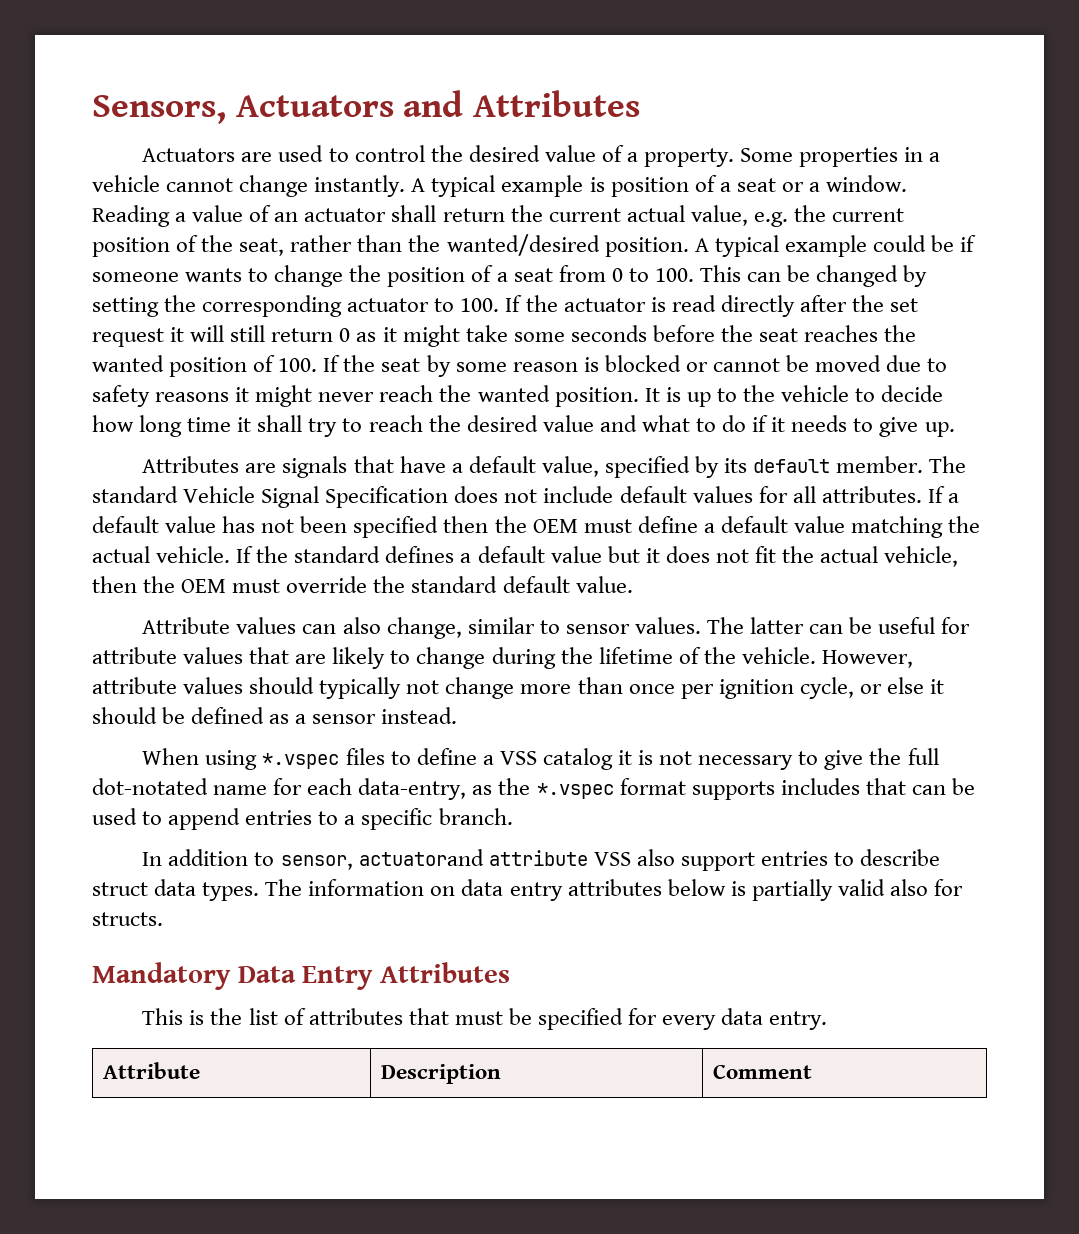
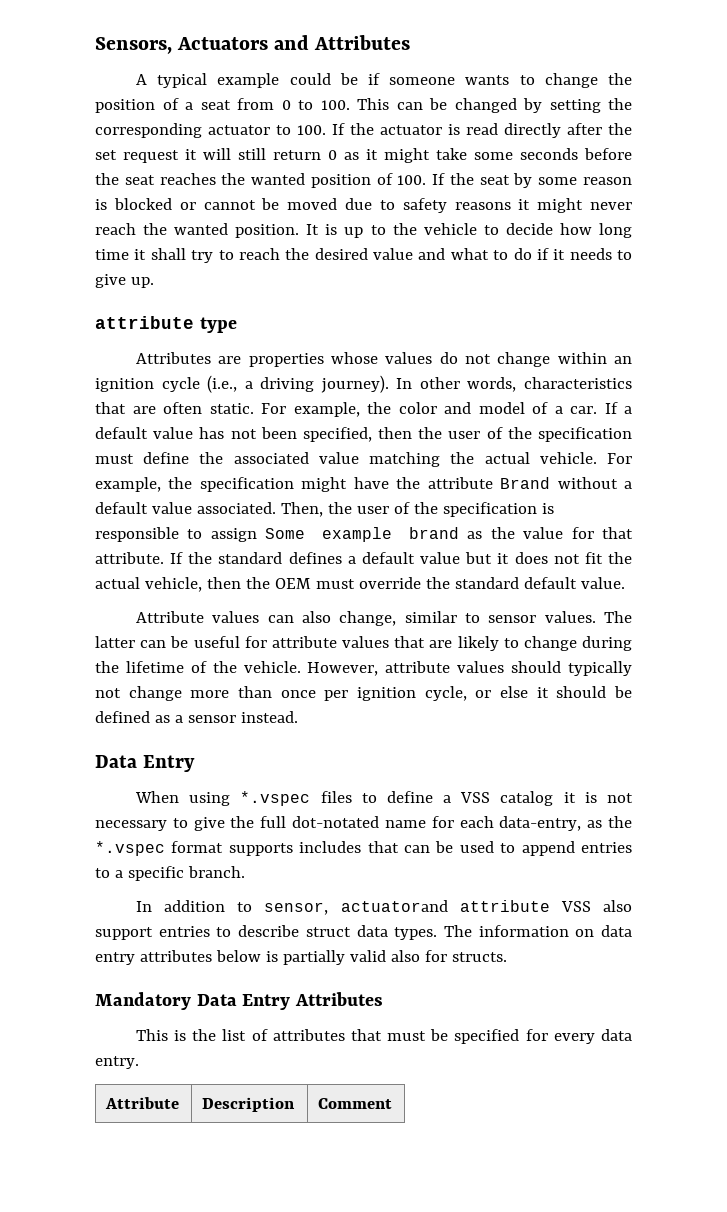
[142,145,941,167] [92,175,908,197] [92,205,905,227] [92,234,689,257] Actuators are used to control the desired value of a property. Some properties in a vehicle cannot change instantly. A typical example is position of a seat or a window. Reading a value of an actuator shall return the current actual value, e.g. the current position of the seat, rather than the wanted/desired position. -> (411, 42) none
(955, 429) none -> [95,316,237,333] // attribute type
[282,456,967,478] [92,486,922,508] signals that have a default value, specified by its default member. The standard Vehicle Signal Specification does not include default values for all attributes. -> [248,352,632,367] [95,375,632,393] [95,402,597,417] properties whose values do not change within an ignition cycle (i.e., a driving journey). In other words, characteristics that are often static. For example, the color and model of a car.
[353,516,788,538] specified then the OEM must define a default -> [302,427,632,442] [95,452,309,464] specified, then the user of the specification must define the associated
(231, 554) none -> [607,453,632,464] [95,477,633,492] [95,502,554,517] [95,527,633,542] [95,552,164,564] For example, the specification might have the attribute Brand without a default value associated. Then, the user of the specification is responsible to assign Some example brand as the value for that attribute.
(458, 715) none -> [95,755,195,772] // Data Entry

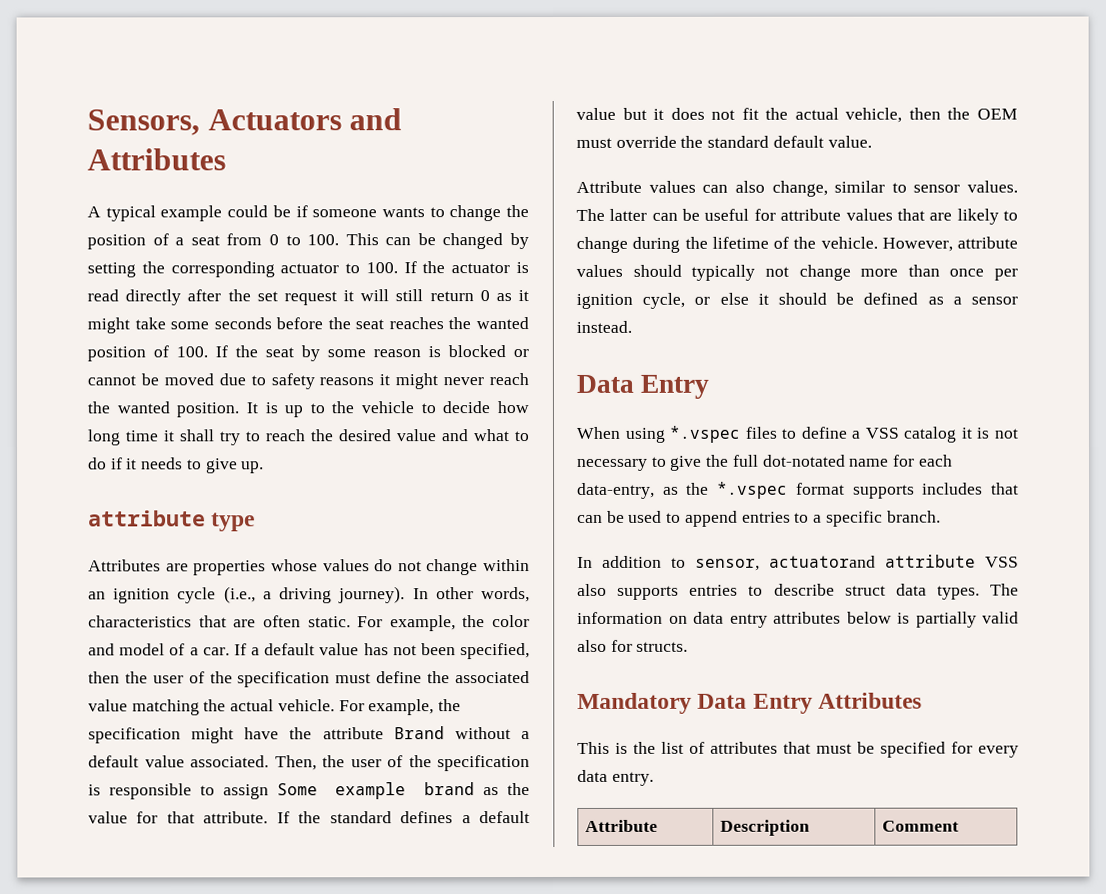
[95,927,153,940] support -> [617,585,680,600] supports

